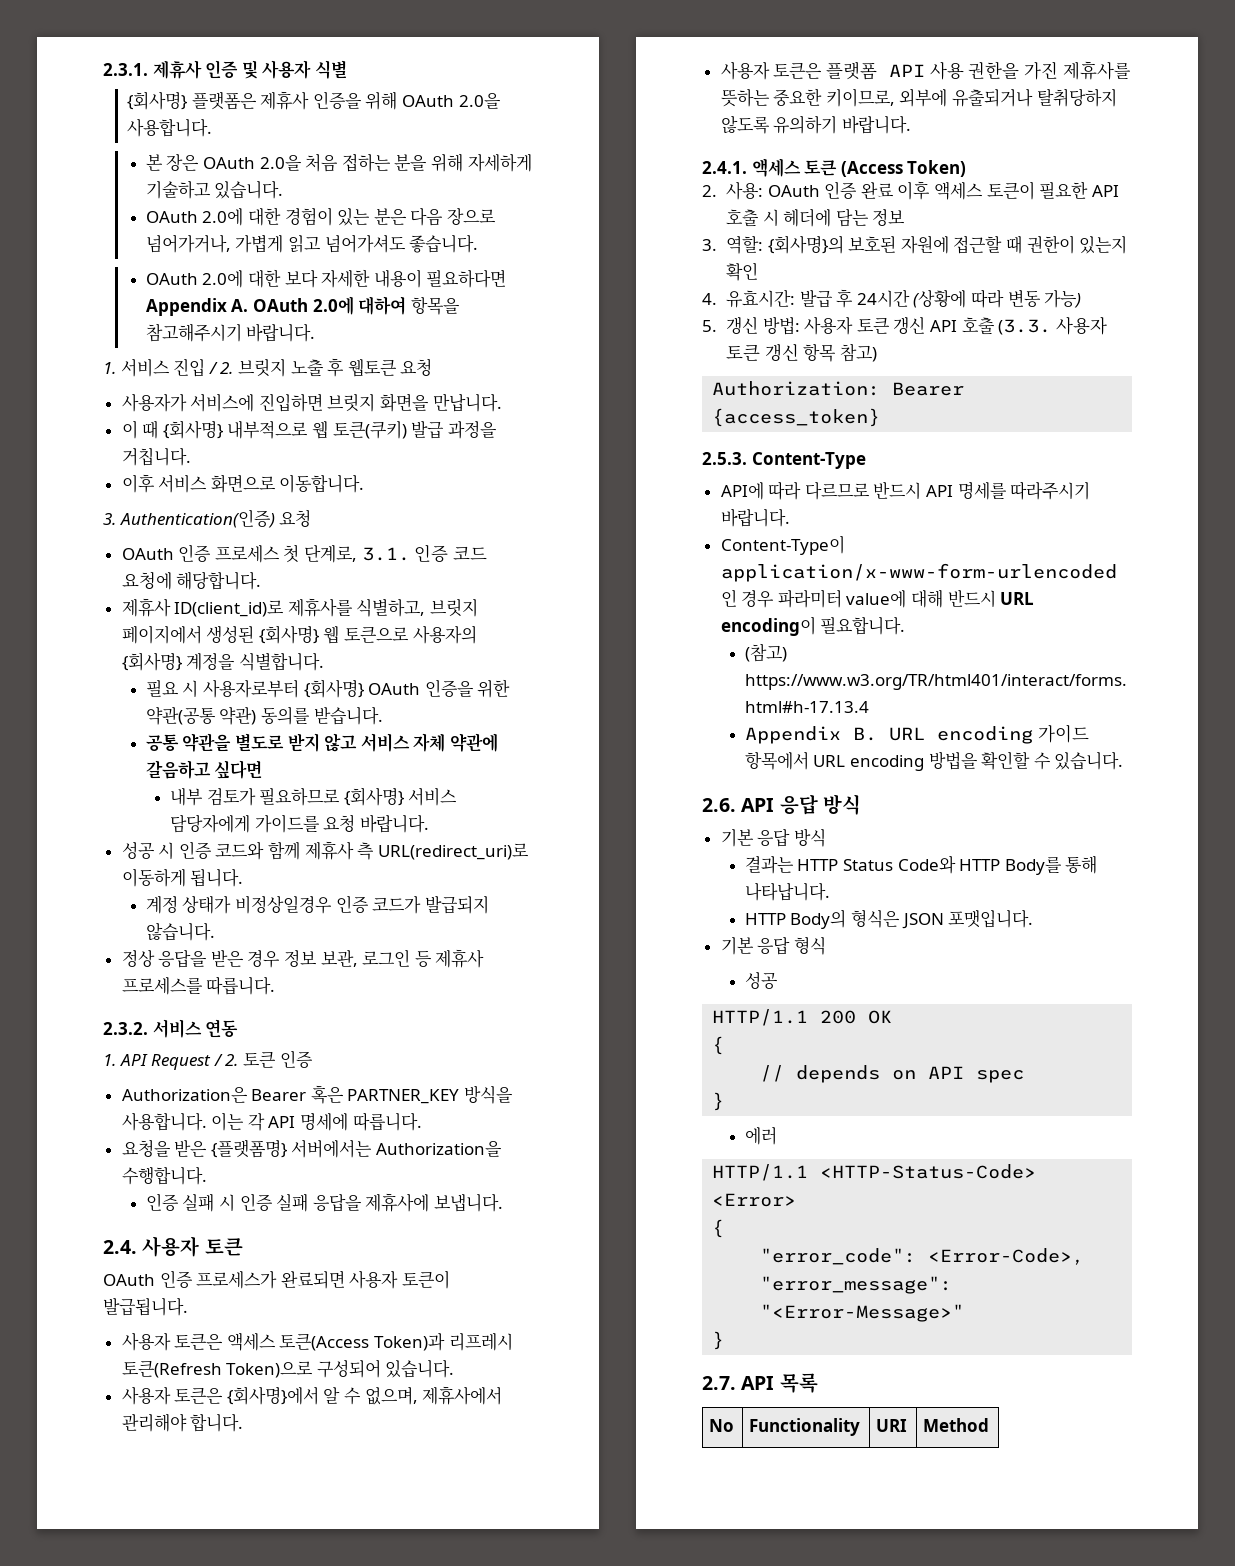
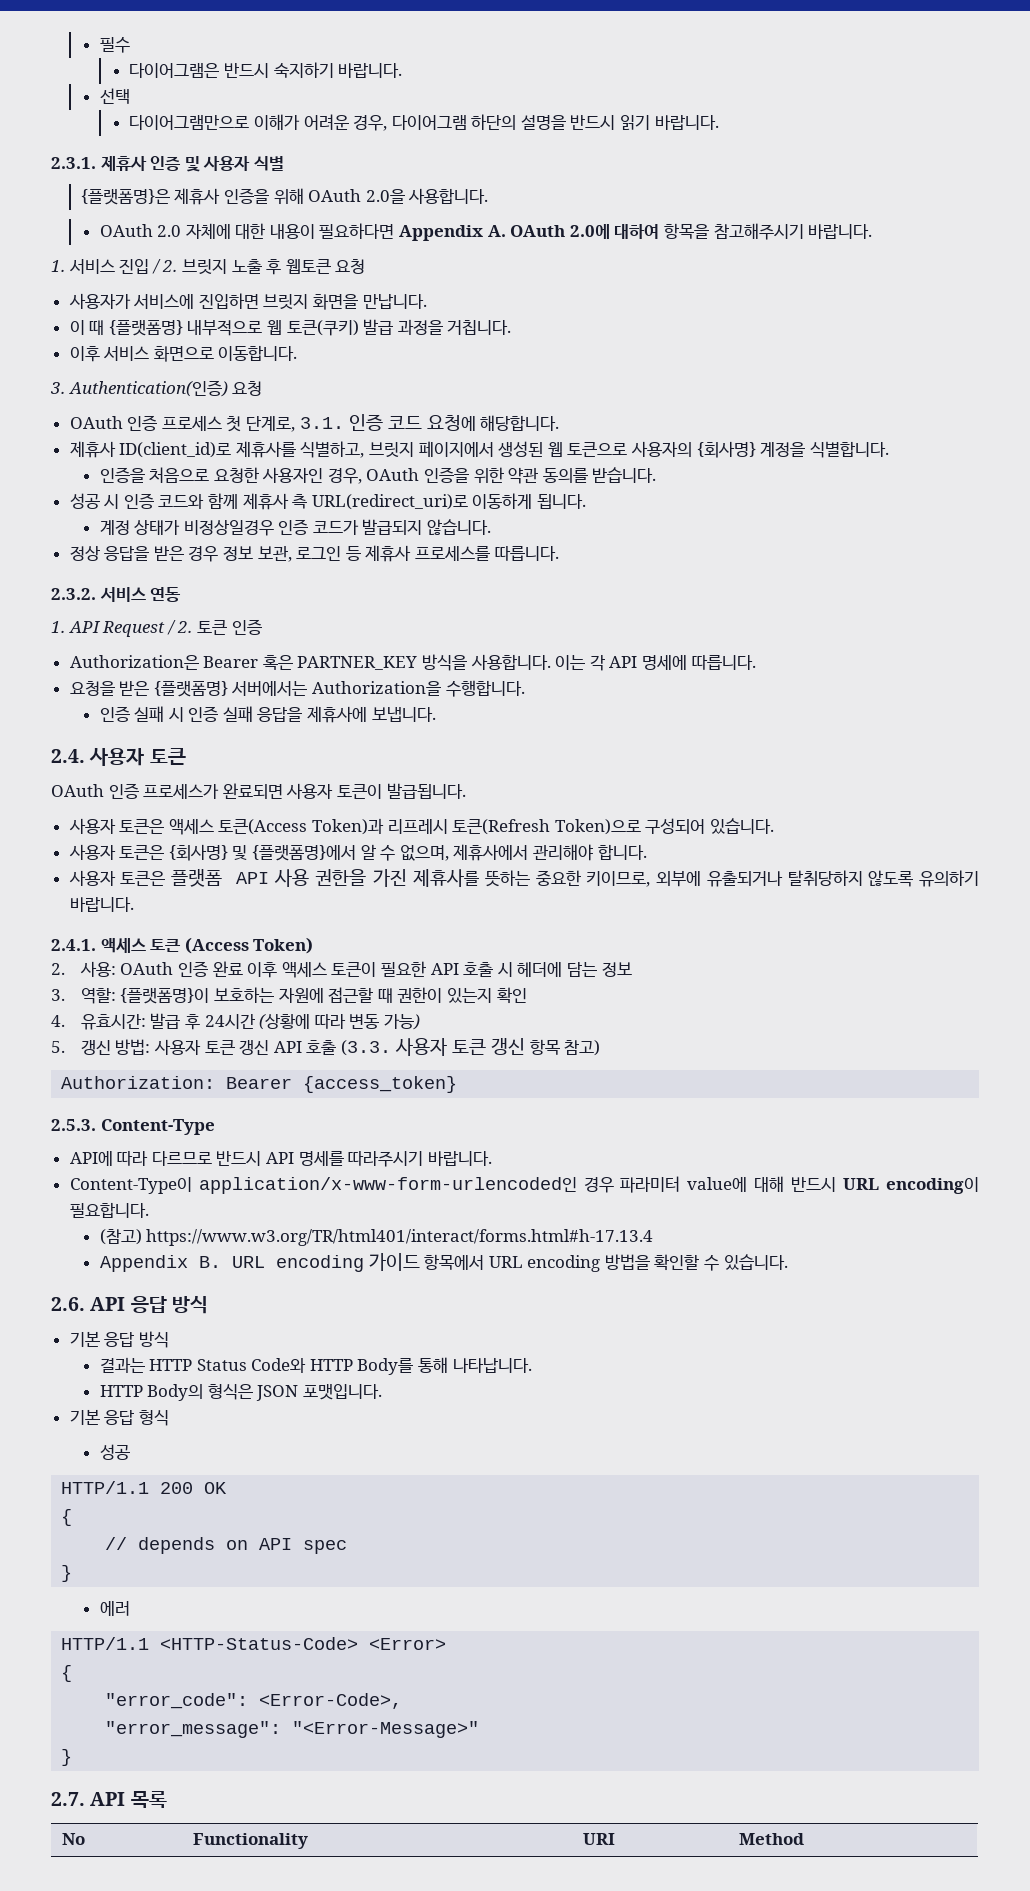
(103, 69) none -> [99,37,130,53] [129,62,403,78] [99,88,130,104] [129,114,719,131] 필수 // 다이어그램은 반드시 숙지하기 바랍니다. // 선택 // 다이어그램만으로 이해가 어려운 경우, 다이어그램 하단의 설명을 반드시 읽기 바랍니다. //
[127,91,257,110] {회사명} 플랫폼은 -> [80,189,170,205] {플랫폼명}은
[145,153,532,172] [145,181,284,199] [145,207,496,226] [145,234,479,253] [145,269,371,288] 본 장은 OAuth 2.0을 처음 접하는 분을 위해 자세하게 기술하고 있습니다. // OAuth 2.0에 대한 경험이 있는 분은 다음 장으로 넘어가거나, 가볍게 읽고 넘어가셔도 좋습니다. // OAuth 2.0에 대한 보다 자세한 -> [99,223,266,239] OAuth 2.0 자체에 대한
[162,420,223,439] {회사명} -> [108,320,183,336] {플랫폼명}
[258,625,319,644] {회사명} -> (544, 449) none
[145,679,364,698] 필요 시 사용자로부터 {회사명} -> [99,467,362,484] 인증을 처음으로 요청한 사용자인 경우,
[145,707,257,725] 약관(공통 약관) -> [508,467,539,484] 약관
[145,733,498,752] [145,760,263,779] [169,787,458,806] [169,814,429,833] // 공통 약관을 별도로 받지 않고 서비스 자체 약관에 갈음하고 싶다면 // 내부 검토가 필요하므로 {회사명} 서비스 담당자에게 가이드를 요청 바랍니다. -> (657, 475) none
[226,1386,319,1405] {회사명}에서 -> [168,844,357,861] {회사명} 및 {플랫폼명}에서
[767,235,897,254] {회사명}의 보호된 -> [120,987,275,1004] {플랫폼명}이 보호하는

